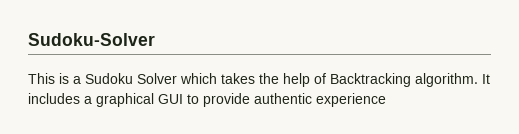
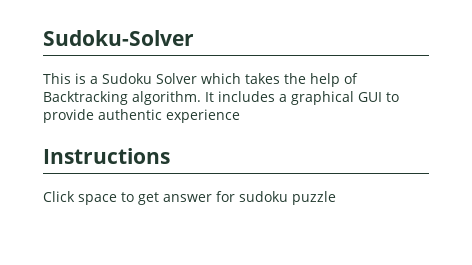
(386, 100) none -> [43,148,170,164] [43,191,336,205] // Instructions // Click space to get answer for sudoku puzzle

